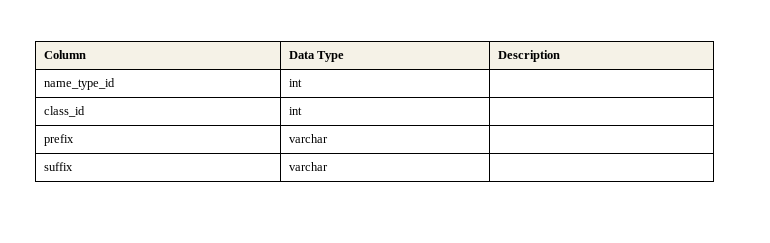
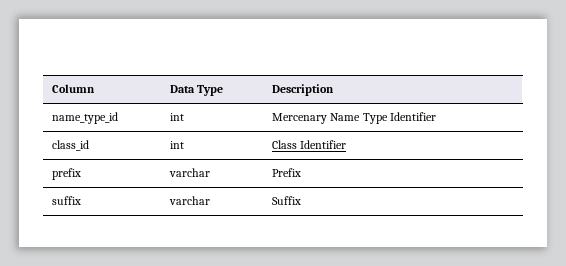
(303, 83) none -> [272,112,436,124] Mercenary Name Type Identifier
(303, 111) none -> [272,140,347,149] Class Identifier
(329, 138) none -> [272,168,302,177] Prefix
(329, 166) none -> [272,196,302,205] Suffix

